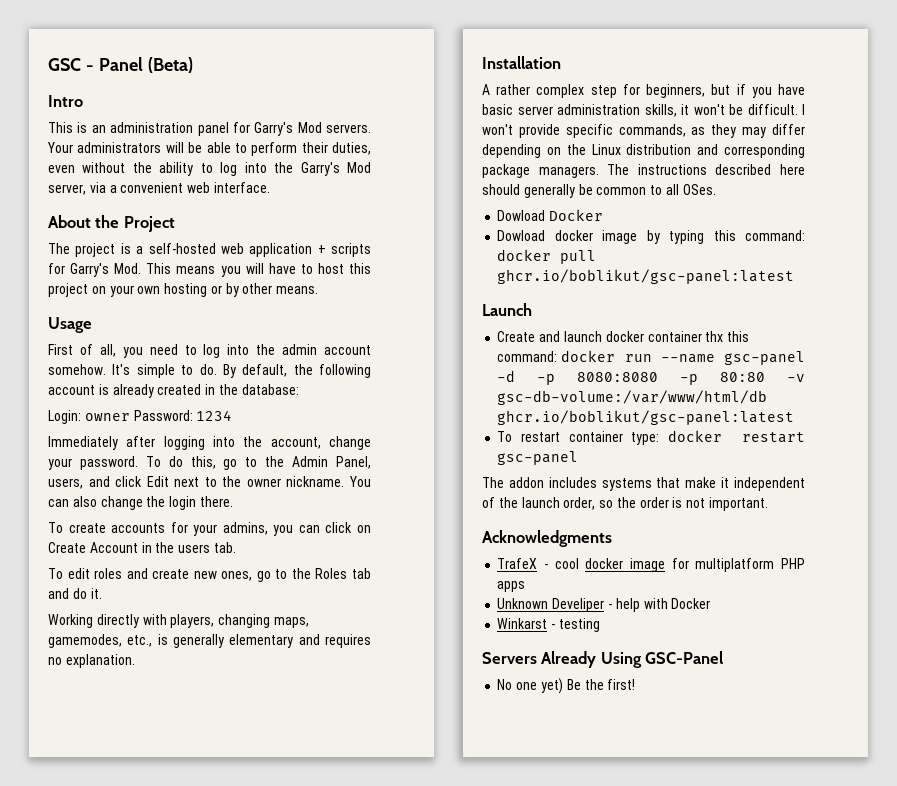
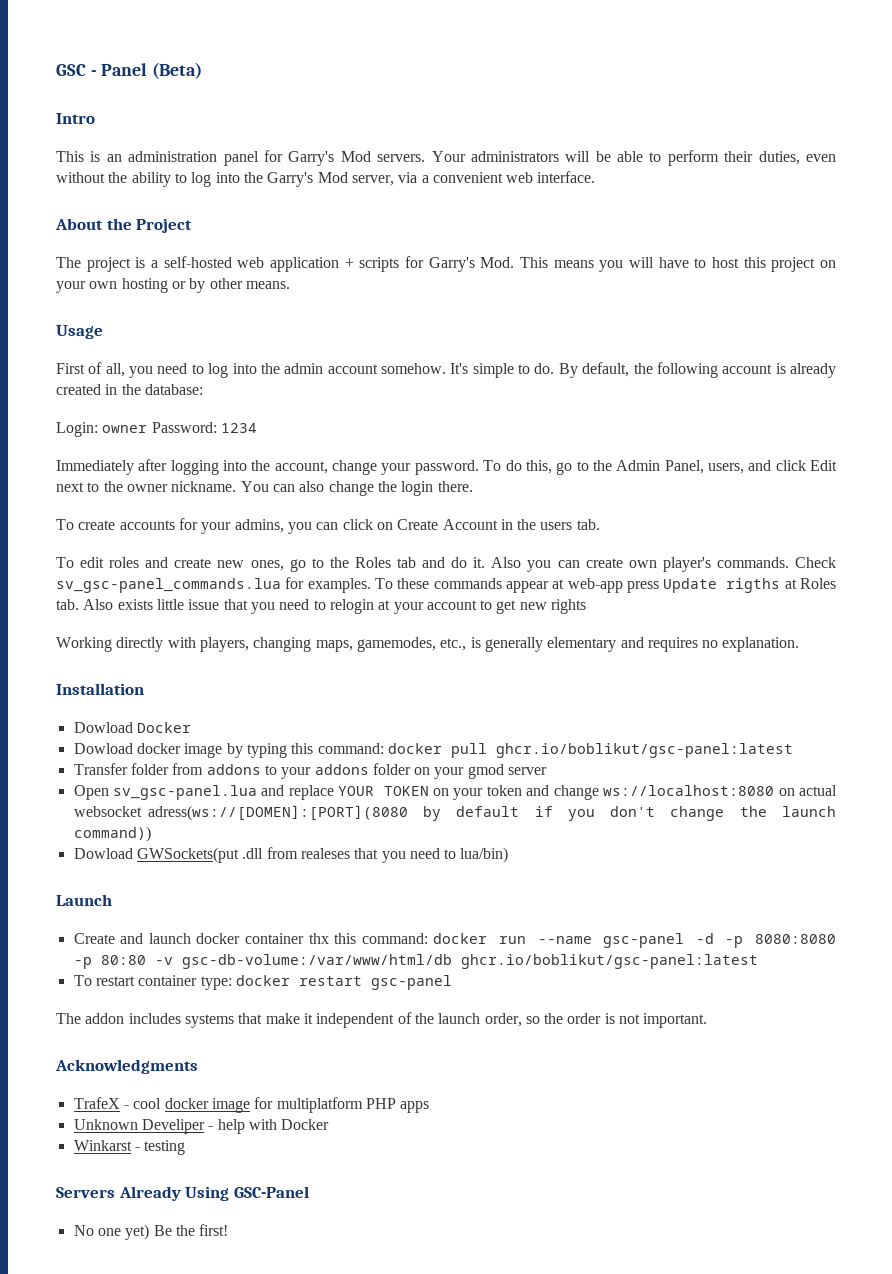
(102, 593) none -> [491,557,836,572] [56,577,837,593] [56,599,587,614] Also you can create own player's commands. Check sv_gsc-panel_commands.lua for examples. To these commands appear at web-app press Update rigths at Roles tab. Also exists little issue that you need to relogin at your account to get new rights
[482,84,805,98] [482,104,805,117] [482,124,805,138] [482,144,805,158] [482,164,805,178] [482,184,716,198] // A rather complex step for beginners, but if you have basic server administration skills, it won't be difficult. I won't provide specific commands, as they may differ depending on the Linux distribution and corresponding package managers. The instructions described here should generally be common to all OSes. -> (144, 689) none
(795, 276) none -> [73,763,548,779] [73,785,837,800] [73,805,837,821] [73,826,151,842] [73,847,509,863] // Transfer folder from addons to your addons folder on your gmod server // Open sv_gsc-panel.lua and replace YOUR TOKEN on your token and change ws://localhost:8080 on actual websocket adress(ws://[DOMEN]:[PORT](8080 by default if you don't change the launch command)) // Dowload GWSockets(put .dll from realeses that you need to lua/bin)

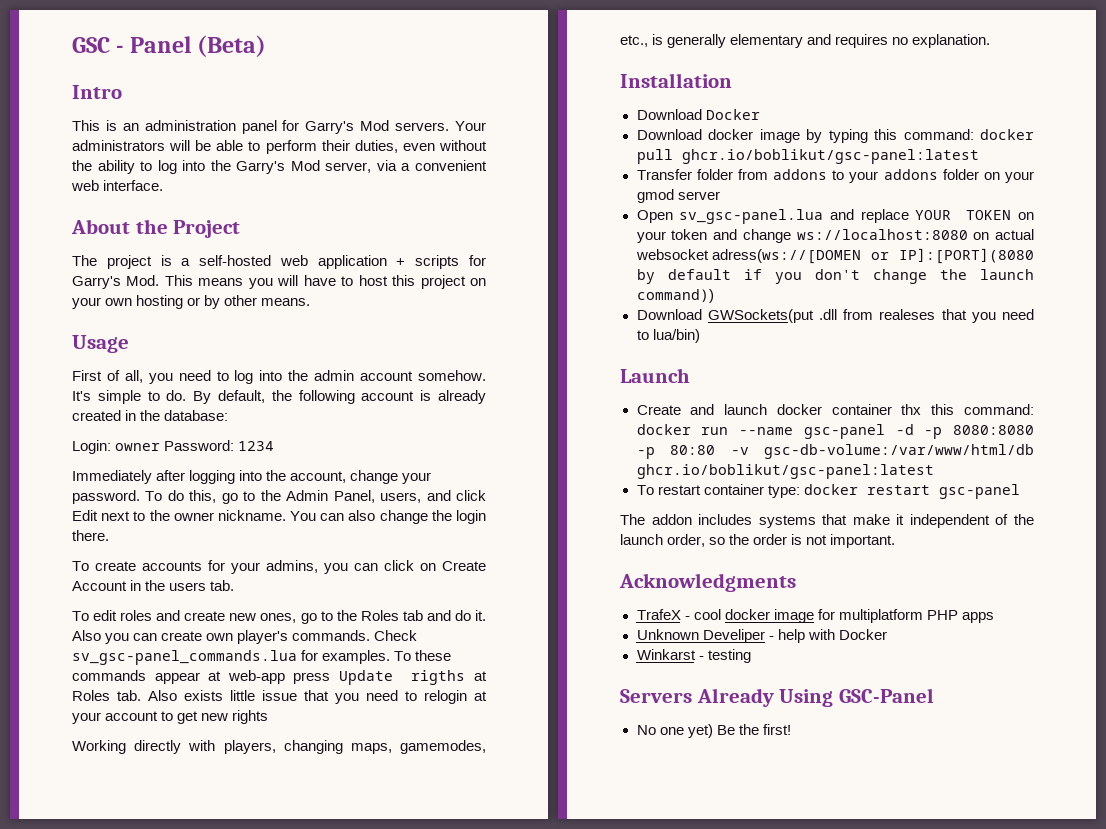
[73,722,191,733] [73,743,133,754] Dowload Docker // Dowload -> [636,109,760,120] [636,129,702,140] Download Docker // Download
[147,805,408,821] adress(ws://[DOMEN]:[PORT](8080 -> [712,248,1034,264] adress(ws://[DOMEN or IP]:[PORT](8080
[73,848,133,859] Dowload -> [636,309,702,320] Download

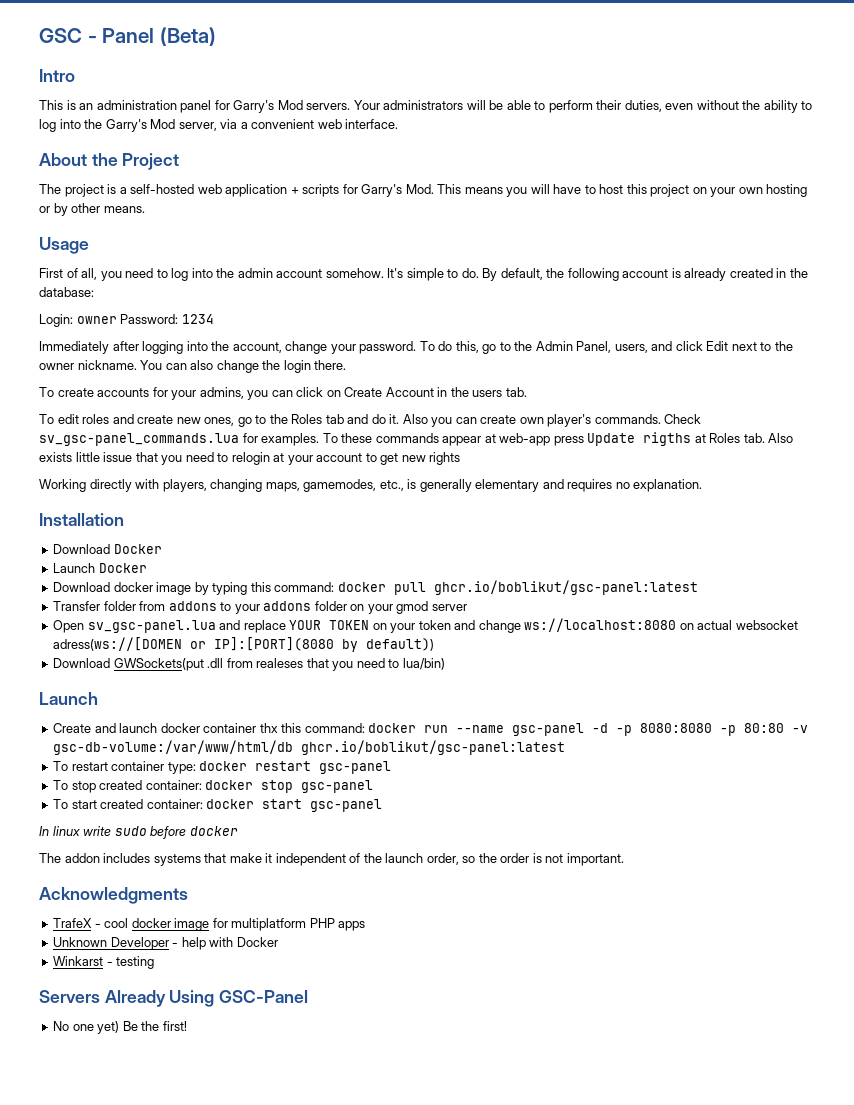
(760, 114) none -> [53,563,147,573] // Launch Docker
[667,269,1034,284] [636,289,714,303] default if you don't change the launch command)) -> [366,638,435,651] default))
(1020, 491) none -> [53,780,374,793] [53,799,383,812] [39,826,238,839] // To stop created container: docker stop gsc-panel // To start created container: docker start gsc-panel // In linux write sudo before docker
[702,629,765,643] Develiper -> [110,937,169,950] Developer

